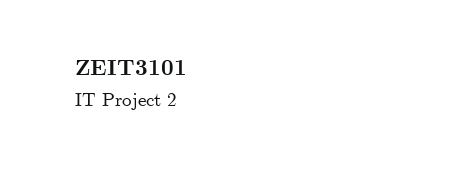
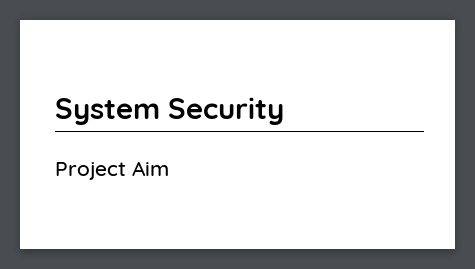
[75,60,187,75] [75,93,177,110] ZEIT3101 // IT Project 2 -> [55,97,284,125] [55,161,169,180] System Security // Project Aim

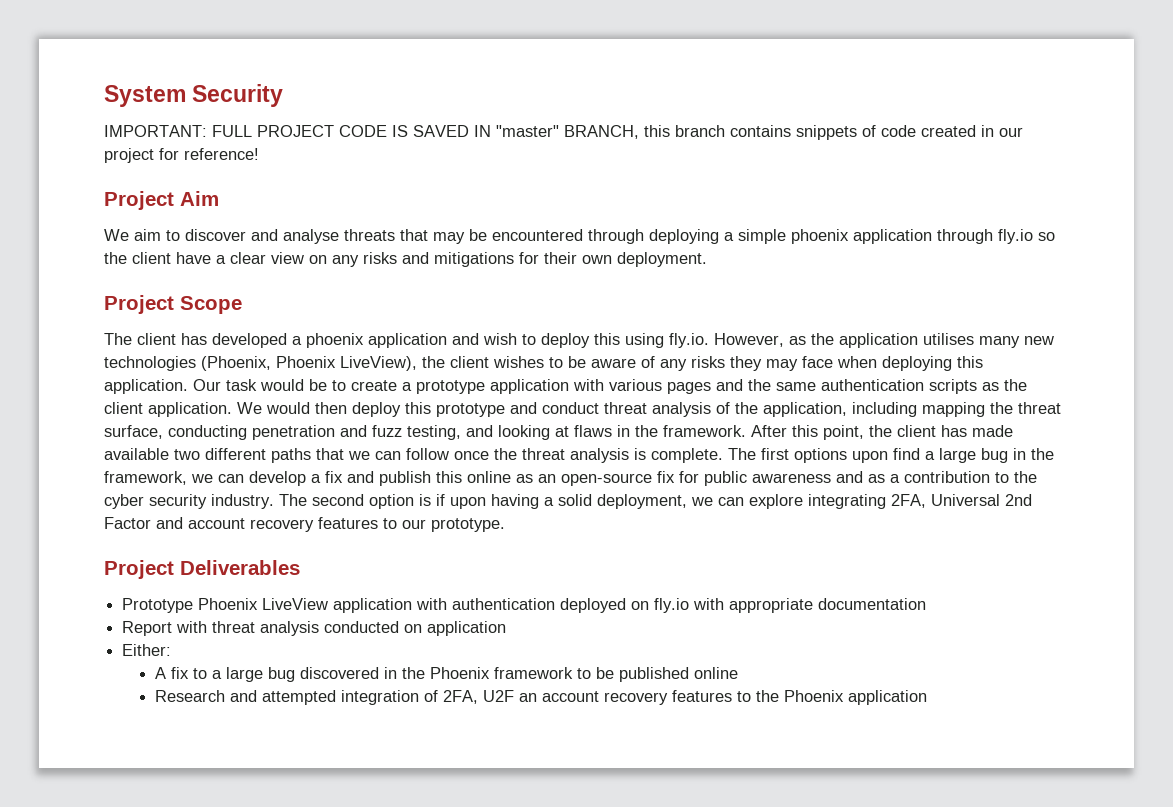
[55,161,169,180] Project Aim -> [104,125,1023,140] [104,148,259,163] [104,191,219,210] [104,229,1055,244] [104,252,707,267] [104,295,242,314] [104,333,1054,348] [104,356,983,371] [104,379,1027,394] [104,402,1061,417] [104,425,1013,440] [104,448,1054,463] [104,471,1037,486] [104,494,1032,509] [104,517,505,532] [104,560,300,579] [122,598,927,613] [122,621,507,636] [122,644,172,656] [154,667,738,682] [154,690,927,705] IMPORTANT: FULL PROJECT CODE IS SAVED IN "master" BRANCH, this branch contains snippets of code created in our project for reference! // Project Aim // We aim to discover and analyse threats that may be encountered through deploying a simple phoenix application through fly.io so the client have a clear view on any risks and mitigations for their own deployment. // Project Scope // The client has developed a phoenix application and wish to deploy this using fly.io. However, as the application utilises many new technologies (Phoenix, Phoenix LiveView), the client wishes to be aware of any risks they may face when deploying this application. Our task would be to create a prototype application with various pages and the same authentication scripts as the client application. We would then deploy this prototype and conduct threat analysis of the application, including mapping the threat surface, conducting penetration and fuzz testing, and looking at flaws in the framework. After this point, the client has made available two different paths that we can follow once the threat analysis is complete. The first options upon find a large bug in the framework, we can develop a fix and publish this online as an open-source fix for public awareness and as a contribution to the cyber security industry. The second option is if upon having a solid deployment, we can explore integrating 2FA, Universal 2nd Factor and account recovery features to our prototype. // Project Deliverables // Prototype Phoenix LiveView application with authentication deployed on fly.io with appropriate documentation // Report with threat analysis conducted on application // Either: // A fix to a large bug discovered in the Phoenix framework to be published online // Research and attempted integration of 2FA, U2F an account recovery features to the Phoenix application

